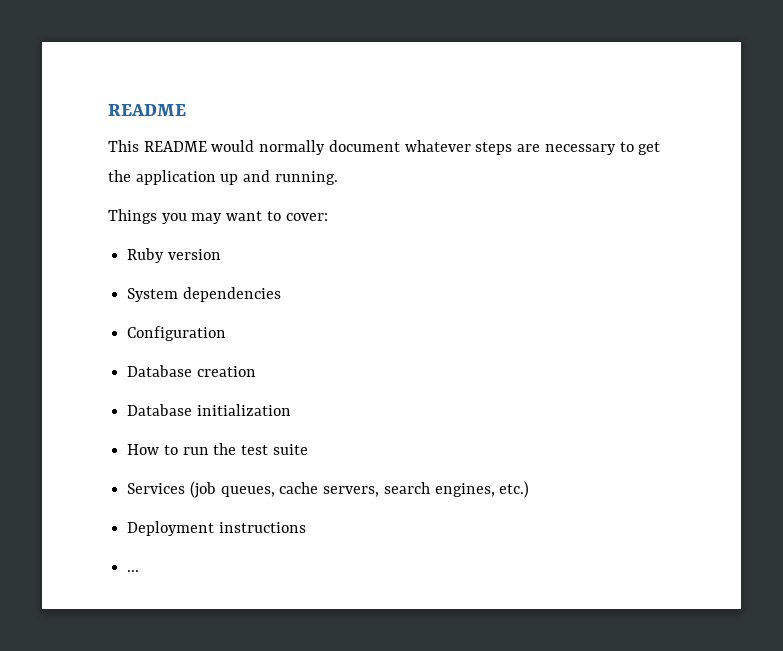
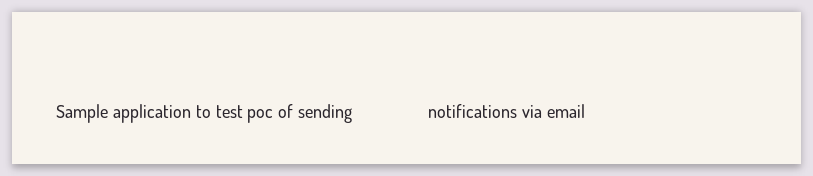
[108,104,186,116] [108,140,661,155] [108,170,338,185] [108,209,328,224] [127,248,221,263] [127,287,281,302] [127,326,227,341] [127,365,256,377] [127,404,291,416] [127,443,308,455] [127,481,530,498] [127,521,306,536] [127,570,140,572] README // This README would normally document whatever steps are necessary to get the application up and running. // Things you may want to cover: // Ruby version // System dependencies // Configuration // Database creation // Database initialization // How to run the test suite // Services (job queues, cache servers, search engines, etc.) // Deployment instructions // ... -> [56,104,585,123] Sample application to test poc of sending notifications via email

